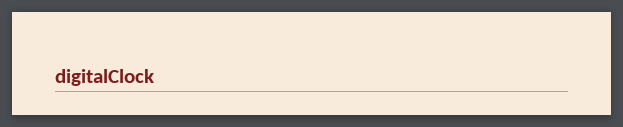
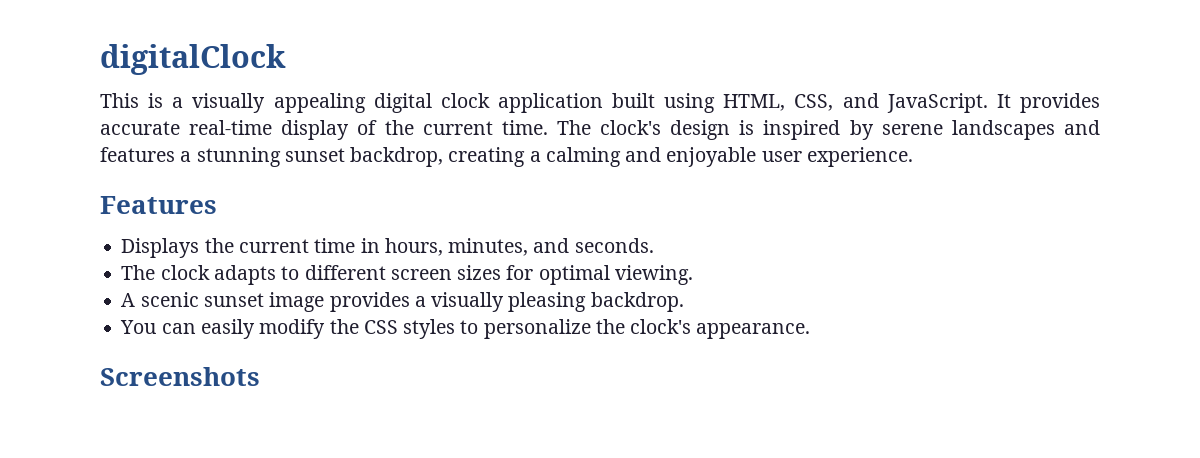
(154, 77) none -> [100,93,1100,113] [100,120,1100,140] [100,147,913,167] [100,196,217,214] [121,238,654,258] [121,265,693,285] [121,292,684,312] [120,319,811,339] [100,367,260,386] // This is a visually appealing digital clock application built using HTML, CSS, and JavaScript. It provides accurate real-time display of the current time. The clock's design is inspired by serene landscapes and features a stunning sunset backdrop, creating a calming and enjoyable user experience. // Features // Displays the current time in hours, minutes, and seconds. // The clock adapts to different screen sizes for optimal viewing. // A scenic sunset image provides a visually pleasing backdrop. // You can easily modify the CSS styles to personalize the clock's appearance. // Screenshots

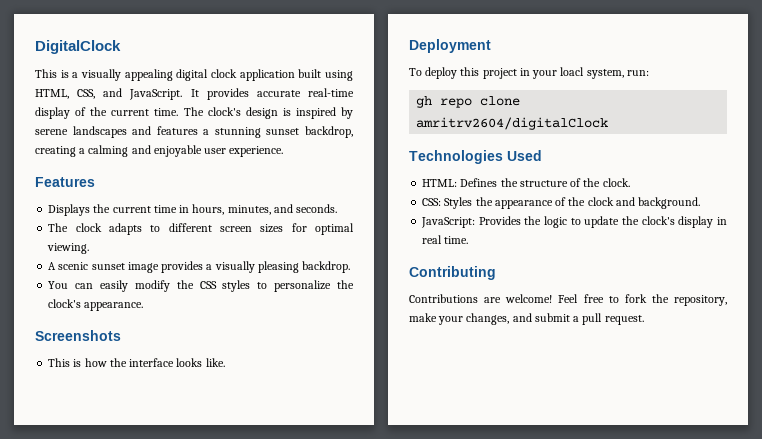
[100,44,286,75] digitalClock -> [35,40,121,54] DigitalClock
(260, 376) none -> [48,358,225,367] [409,39,491,53] [409,67,649,79] [416,96,521,108] [416,117,609,130] [409,150,542,164] [422,178,630,187] [422,197,701,209] [421,216,727,228] [422,235,469,244] [409,266,496,280] [409,294,727,306] [409,313,644,325] // This is how the interface looks like. // Deployment // To deploy this project in your loacl system, run: // gh repo clone amritrv2604/digitalClock // Technologies Used // HTML: Defines the structure of the clock. // CSS: Styles the appearance of the clock and background. // JavaScript: Provides the logic to update the clock's display in real time. // Contributing // Contributions are welcome! Feel free to fork the repository, make your changes, and submit a pull request.

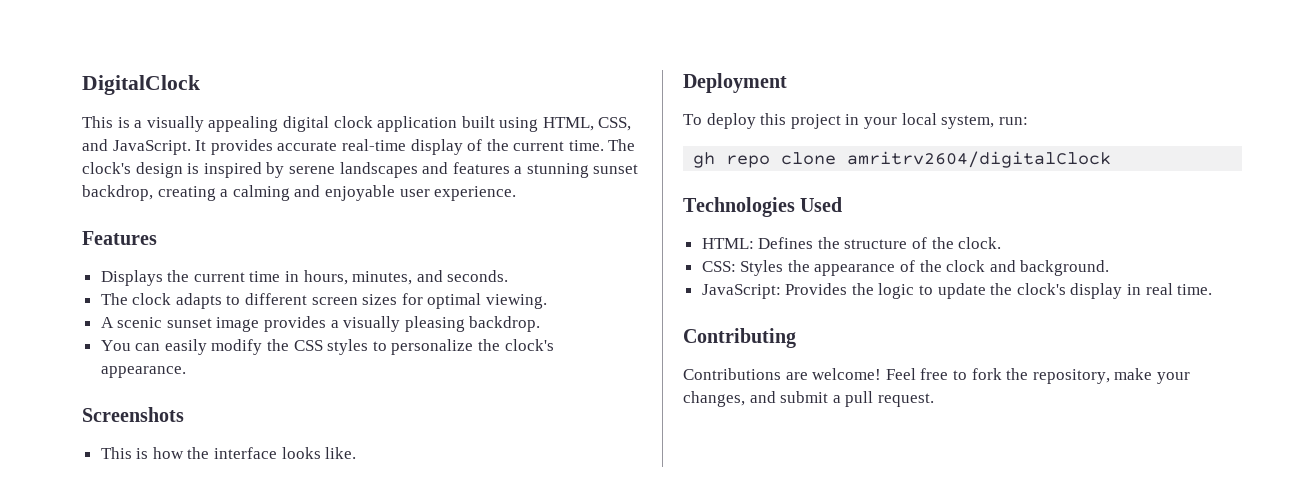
[560,67,585,76] loacl -> [901,113,937,125] local

